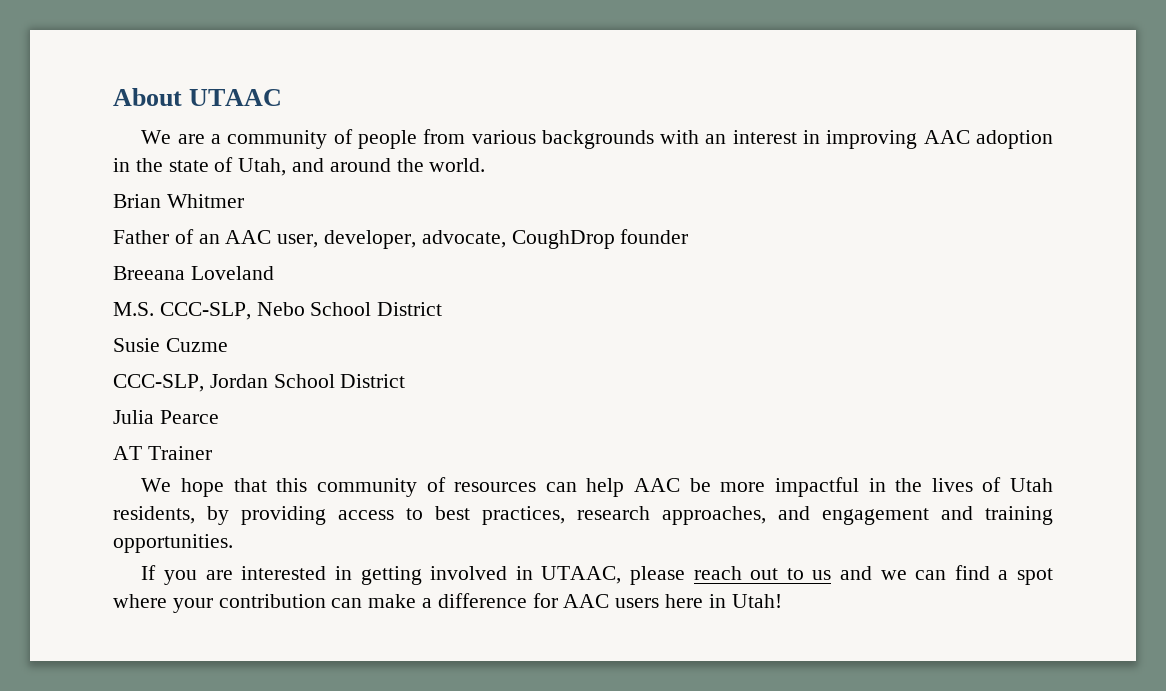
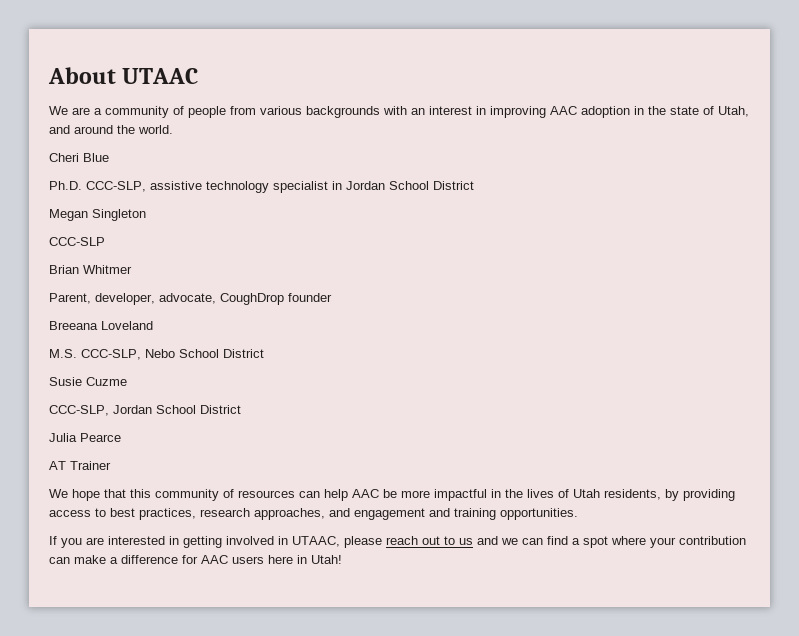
[113,194,244,208] [113,229,319,248] Brian Whitmer // Father of an AAC user, -> [49,153,109,162] [49,181,474,193] [49,209,146,221] [49,237,105,246] [49,265,132,274] [49,293,91,304] Cheri Blue // Ph.D. CCC-SLP, assistive technology specialist in Jordan School District // Megan Singleton // CCC-SLP // Brian Whitmer // Parent,

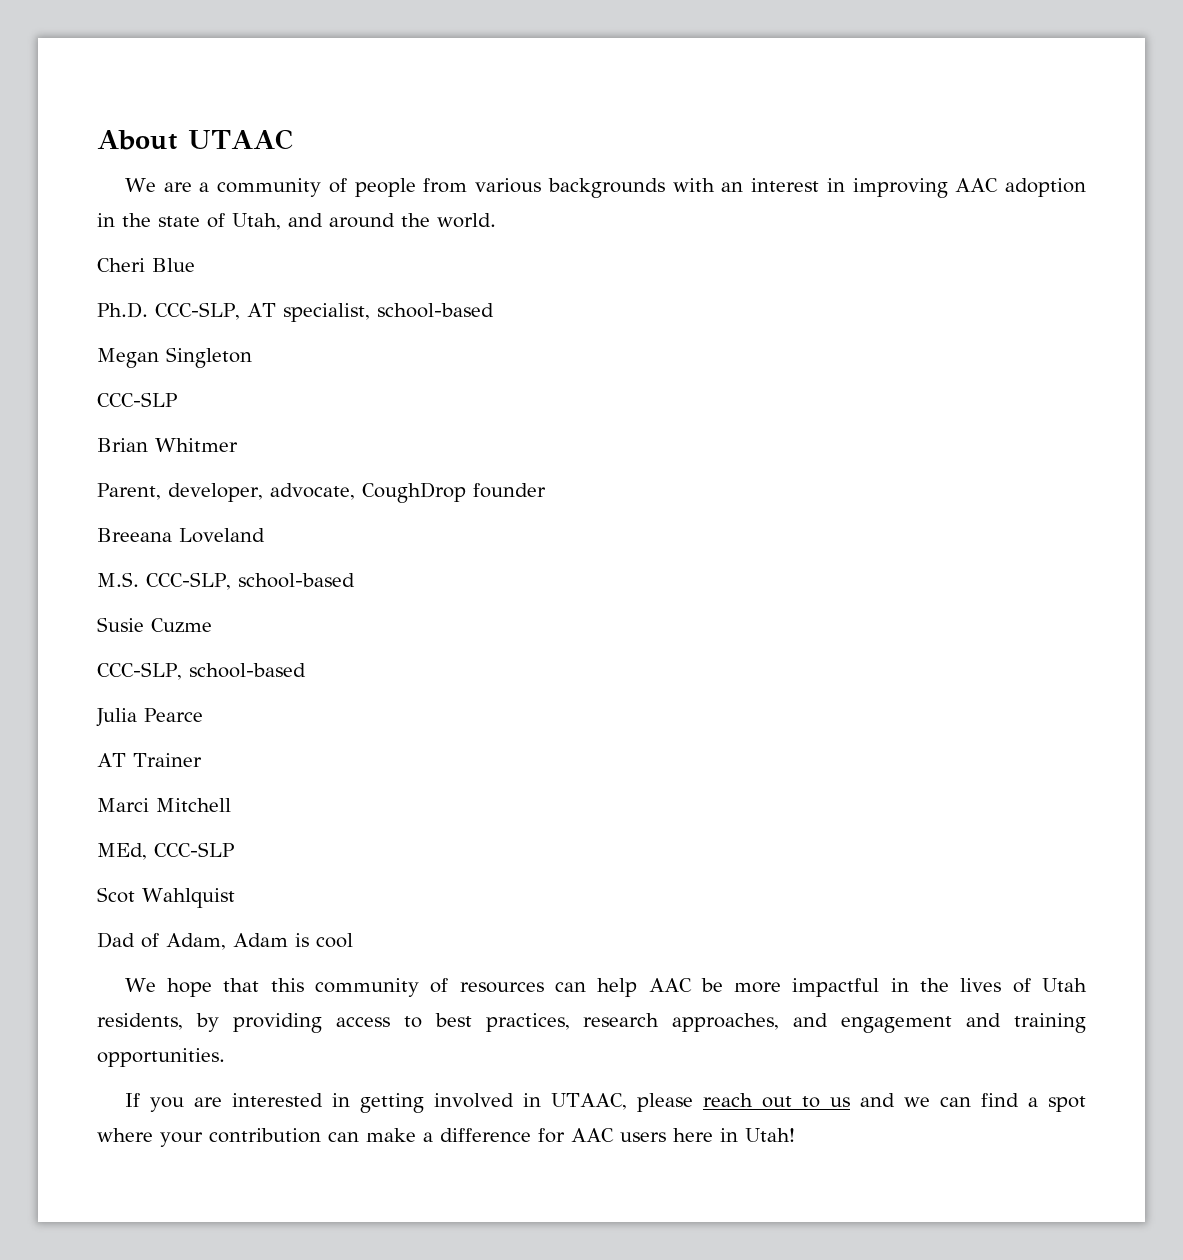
[150,181,474,193] assistive technology specialist in Jordan School District -> [246,303,494,322] AT specialist, school-based
[145,349,264,358] Nebo School District -> [237,573,355,588] school-based
[113,405,241,414] Jordan School District -> [188,663,306,678] school-based
(111, 465) none -> [97,798,231,812] [97,842,234,860] [97,887,235,908] [97,932,353,950] // Marci Mitchell // MEd, CCC-SLP // Scot Wahlquist // Dad of Adam, Adam is cool

